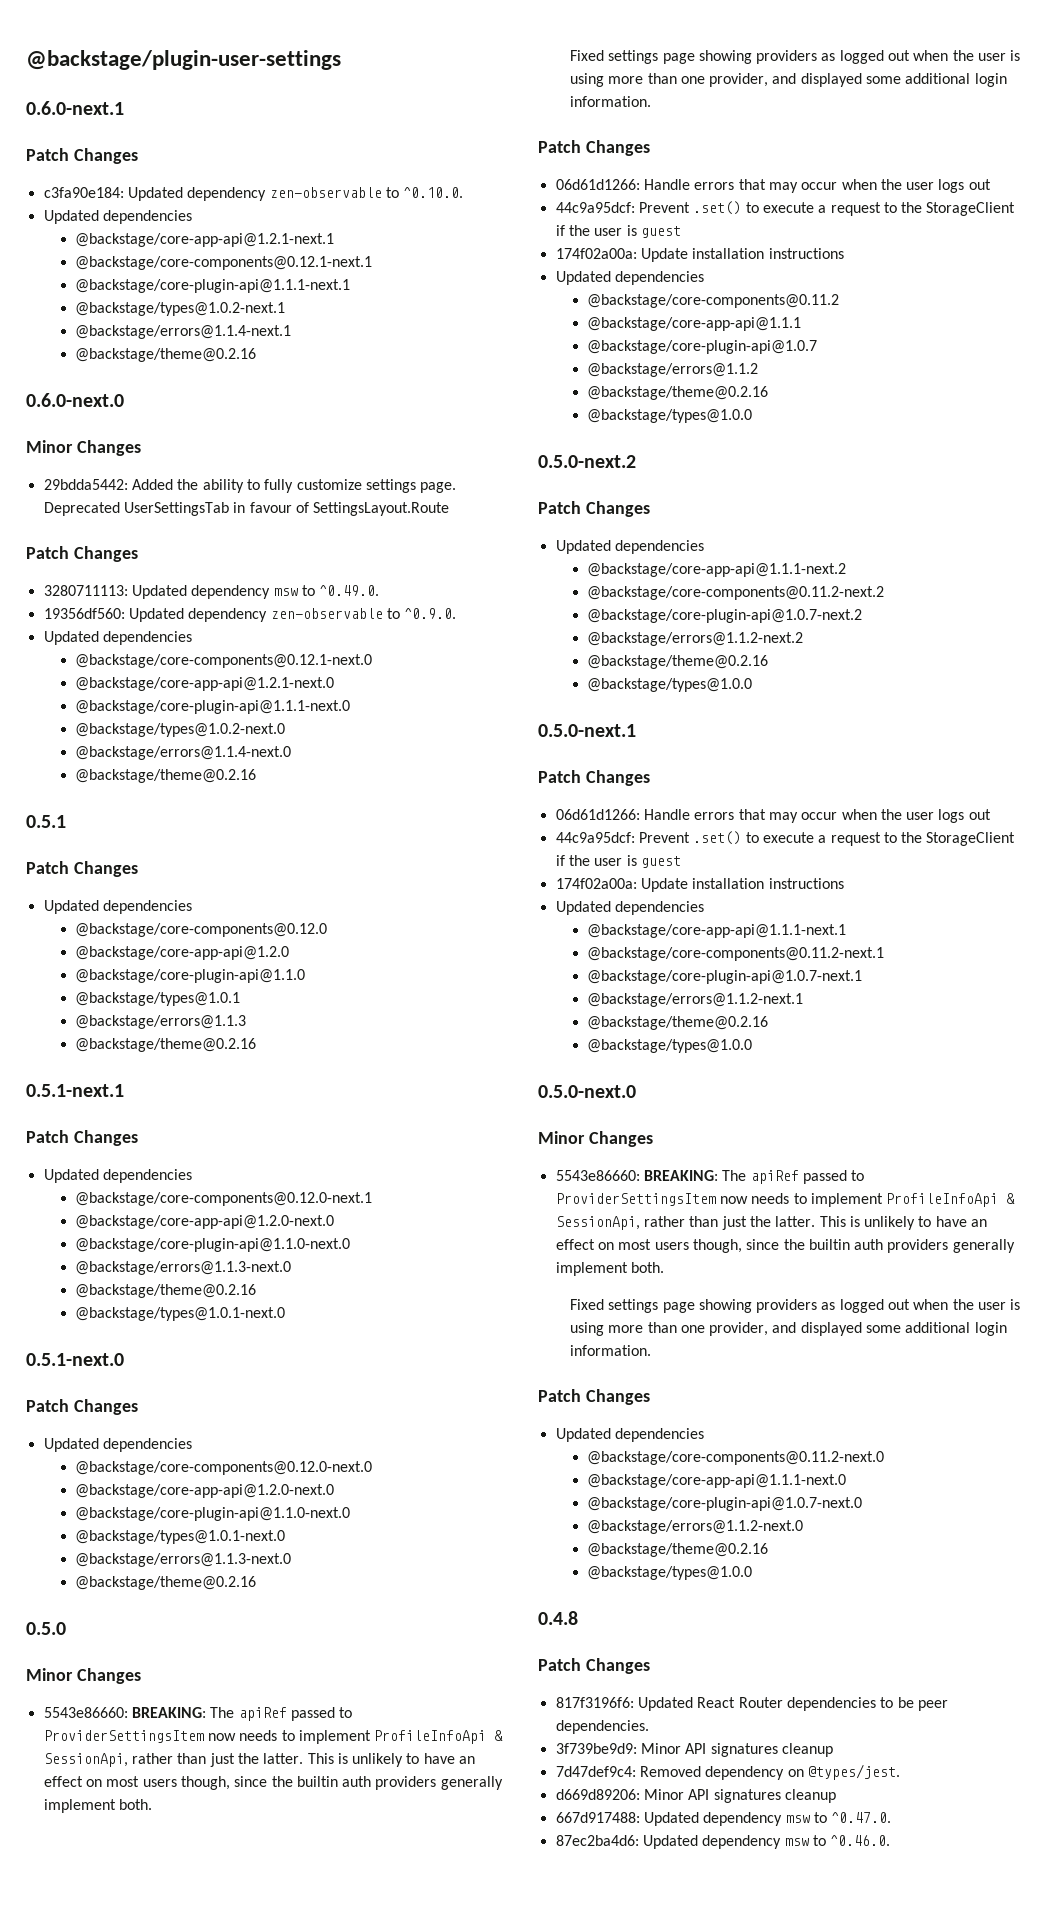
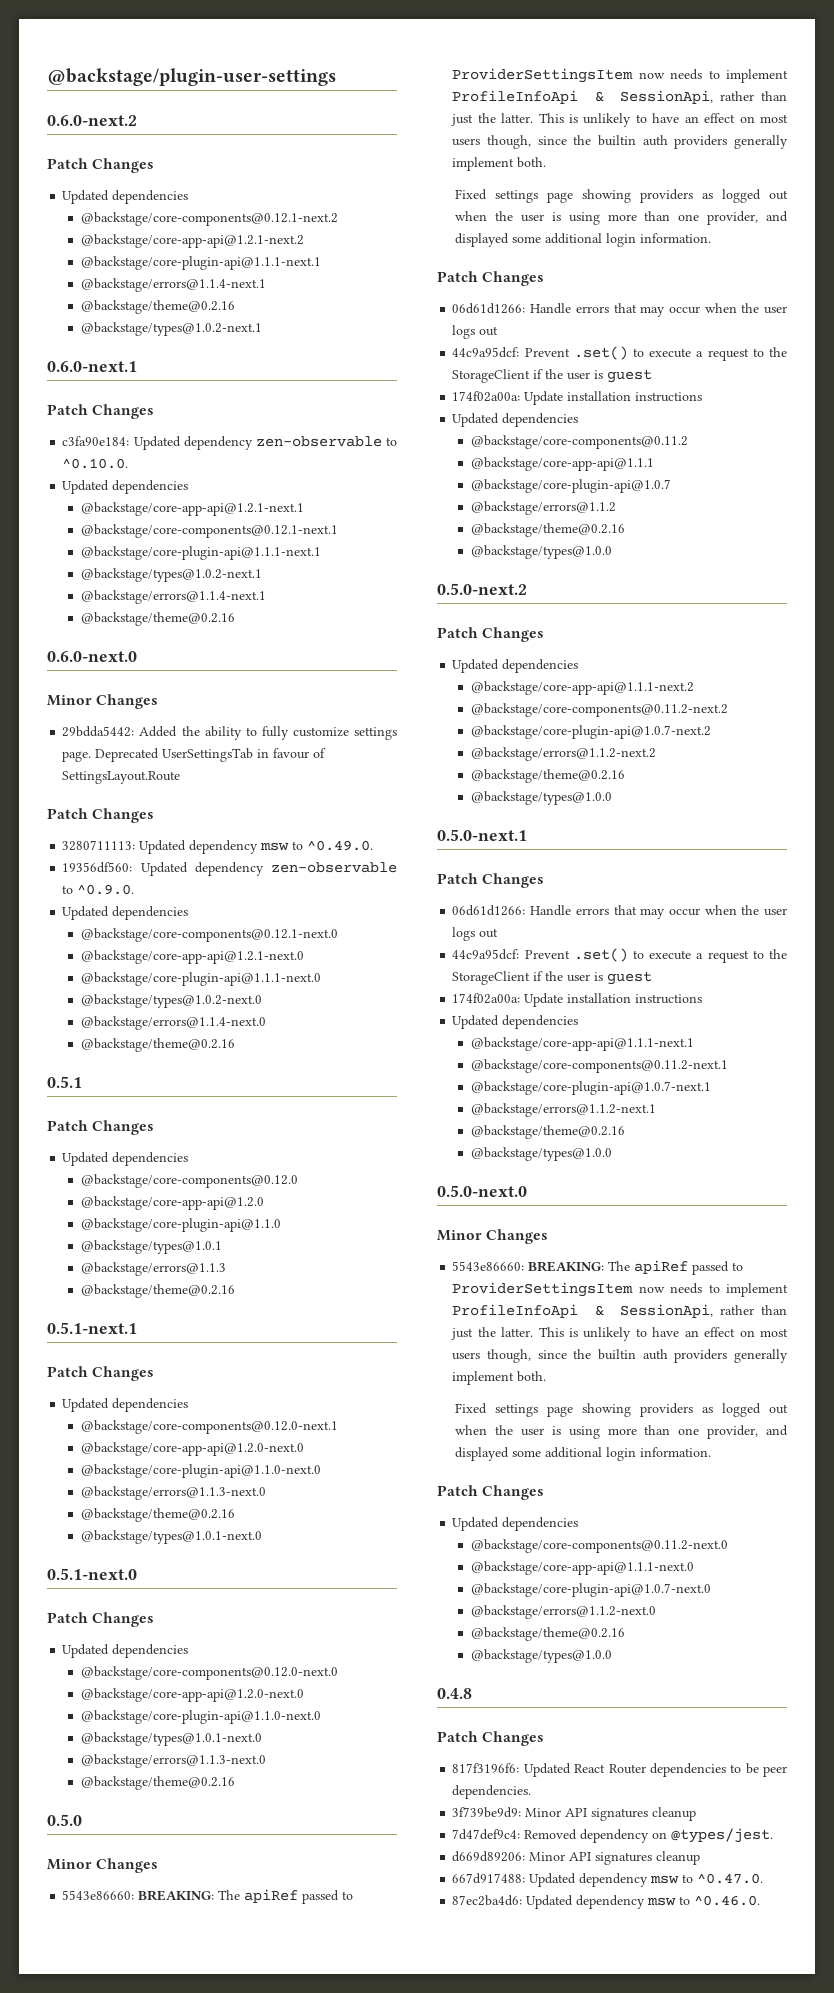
(341, 60) none -> [47,115,137,126] [47,158,155,173] [62,190,189,204] [80,212,338,226] [80,234,304,248] [80,256,321,270] [80,278,266,292] [80,300,235,314] [80,322,262,336] // 0.6.0-next.2 // Patch Changes // Updated dependencies // @backstage/core-components@0.12.1-next.2 // @backstage/core-app-api@1.2.1-next.2 // @backstage/core-plugin-api@1.1.1-next.1 // @backstage/errors@1.1.4-next.1 // @backstage/theme@0.2.16 // @backstage/types@1.0.2-next.1

